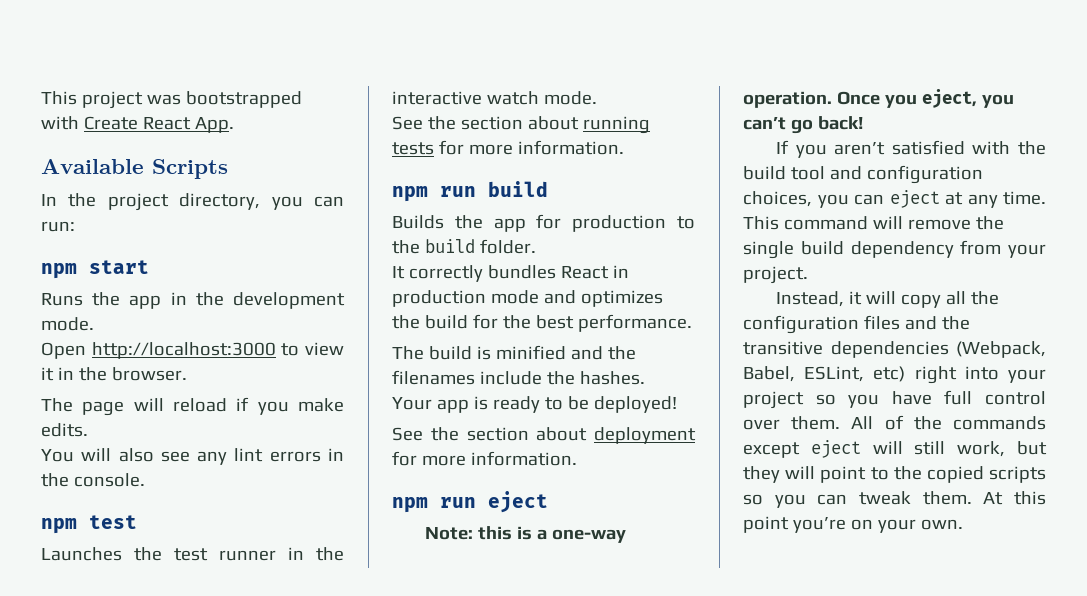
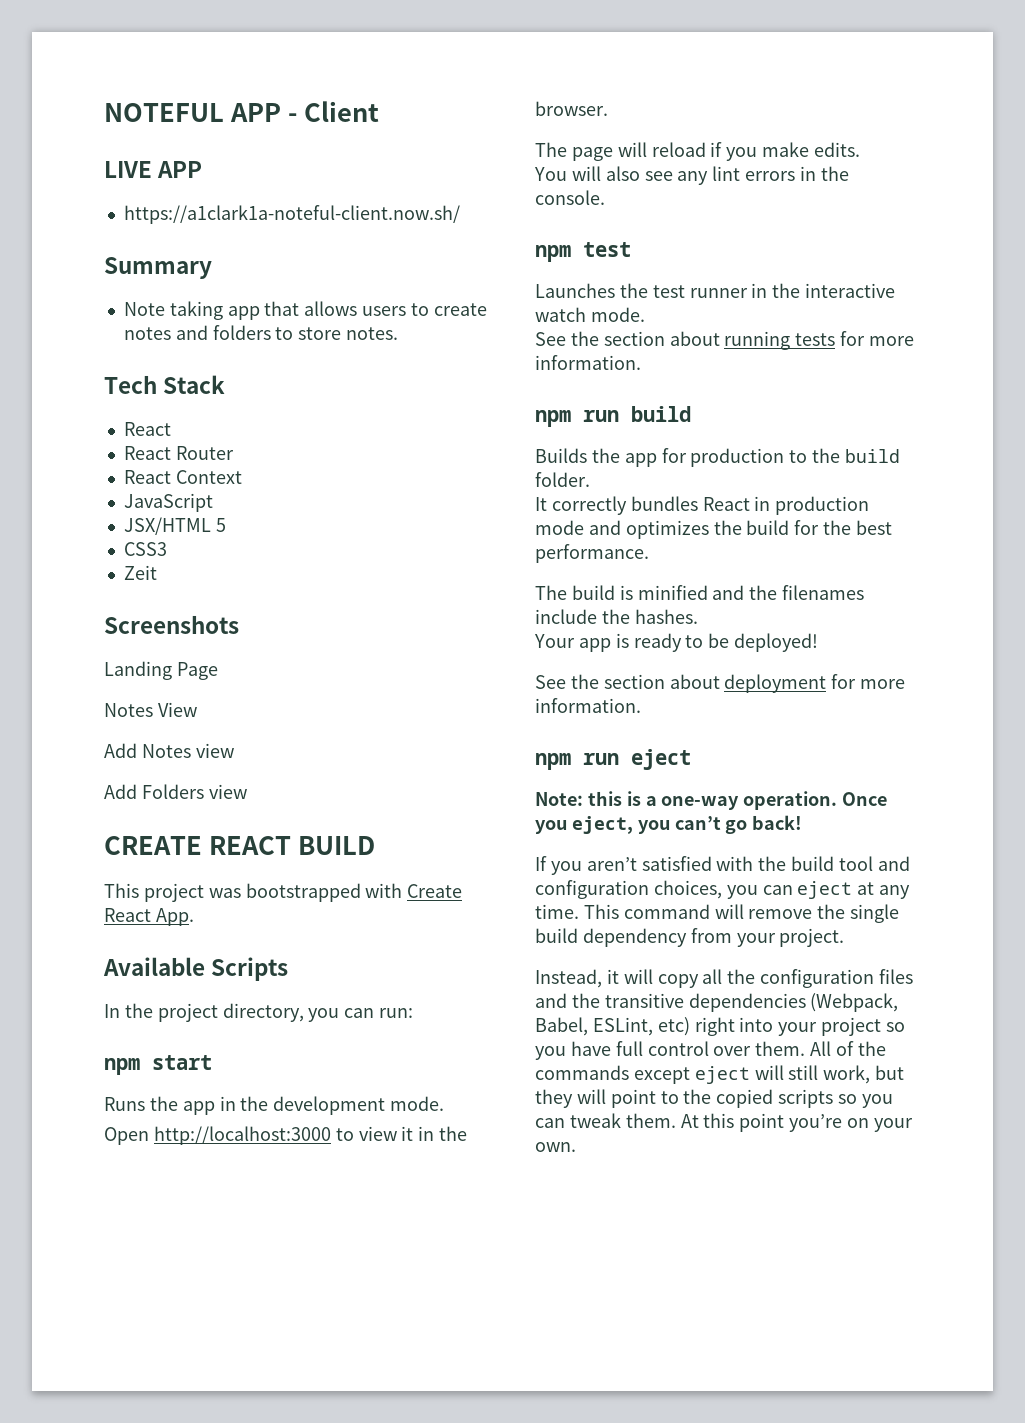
(41, 98) none -> [104,101,379,122] [104,161,203,178] [123,205,460,224] [104,257,212,279] [123,301,487,320] [123,325,399,340] [104,375,226,394] [123,422,171,436] [123,446,234,460] [123,470,242,484] [123,493,213,512] [123,517,226,535] [123,542,167,556] [123,565,157,580] [104,615,239,634] [104,661,218,680] [104,702,197,717] [104,743,234,758] [104,784,247,799] [104,836,375,855] NOTEFUL APP - Client // LIVE APP // https://a1clark1a-noteful-client.now.sh/ // Summary // Note taking app that allows users to create notes and folders to store notes. // Tech Stack // React // React Router // React Context // JavaScript // JSX/HTML 5 // CSS3 // Zeit // Screenshots // Landing Page // Notes View // Add Notes view // Add Folders view // CREATE REACT BUILD //

